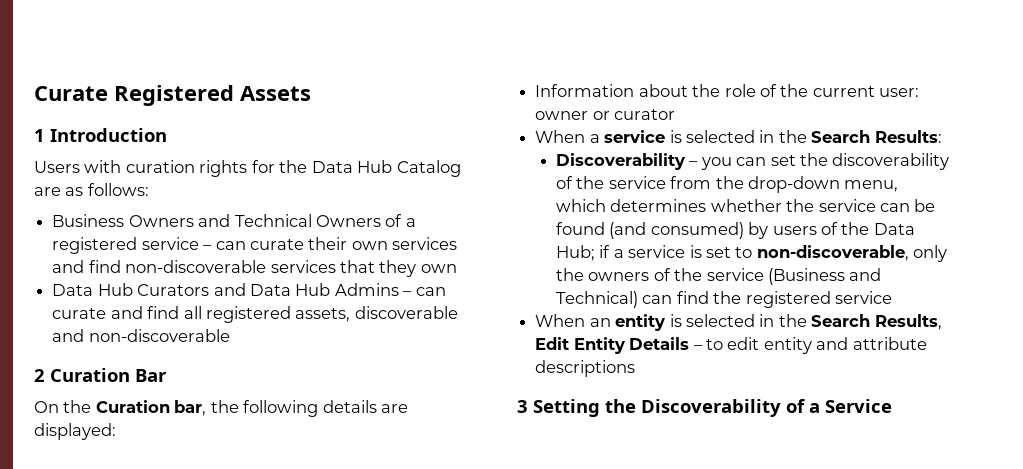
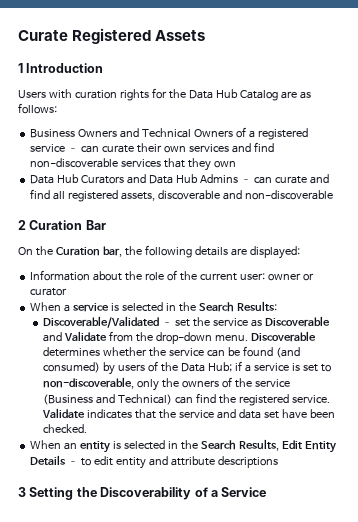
[555,153,950,170] [555,176,666,189] Discoverability – you can set the discoverability of the service -> [43,316,331,328] [43,331,108,342] Discoverable/Validated – set the service as Discoverable and Validate
[844,180,899,192] [555,199,606,212] menu, which -> [215,331,317,342] menu. Discoverable
[835,291,893,304] service -> [292,395,331,403] [42,408,335,419] [43,424,88,433] service. Validate indicates that the service and data set have been checked.

